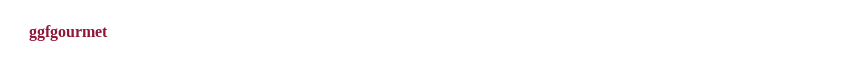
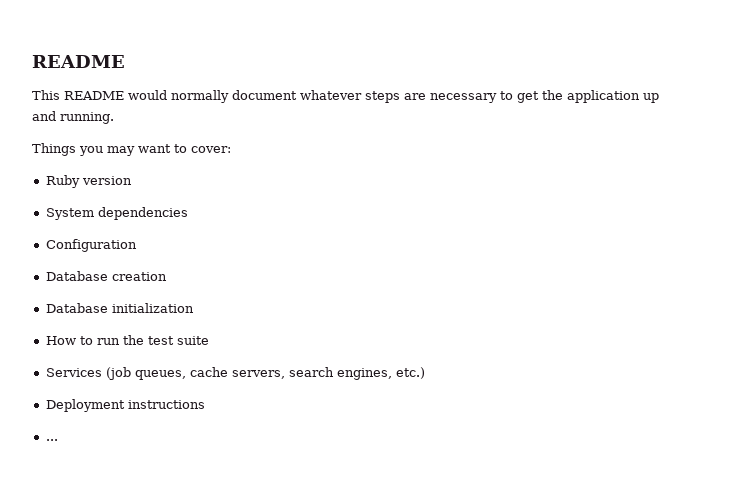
[29,25,108,41] ggfgourmet -> [32,55,125,68] [32,90,659,103] [32,111,114,124] [32,143,231,156] [45,175,132,188] [45,207,188,220] [45,239,137,252] [45,271,167,281] [45,303,194,313] [45,335,209,345] [45,367,425,380] [45,399,205,412] [45,439,58,441] README // This README would normally document whatever steps are necessary to get the application up and running. // Things you may want to cover: // Ruby version // System dependencies // Configuration // Database creation // Database initialization // How to run the test suite // Services (job queues, cache servers, search engines, etc.) // Deployment instructions // ...

